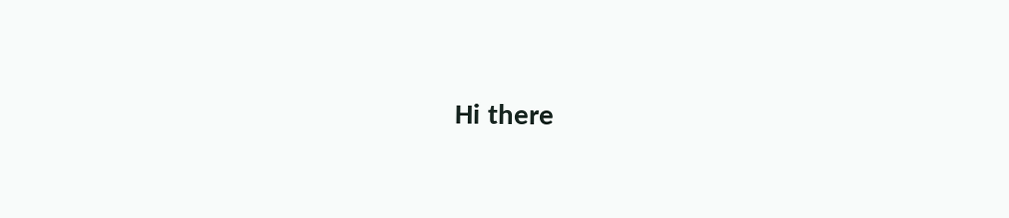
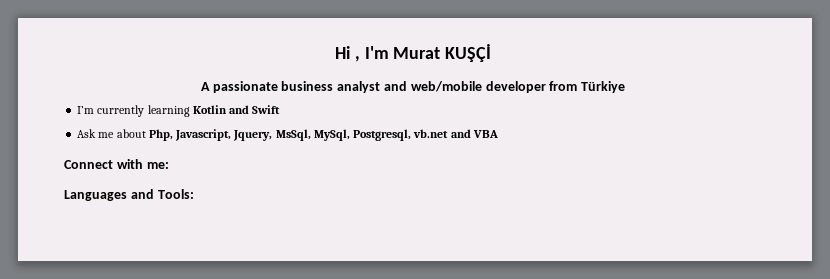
[486,103,555,125] there -> [354,44,491,62] [200,81,626,93] [77,105,281,117] [77,129,498,141] [64,159,169,169] [64,189,194,201] , I'm Murat KUŞÇİ // A passionate business analyst and web/mobile developer from Türkiye // I’m currently learning Kotlin and Swift // Ask me about Php, Javascript, Jquery, MsSql, MySql, Postgresql, vb.net and VBA // Connect with me: // Languages and Tools:

